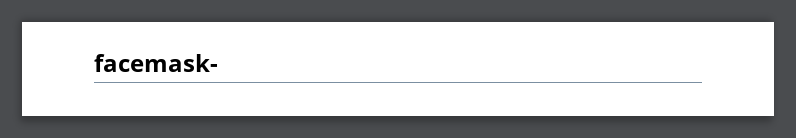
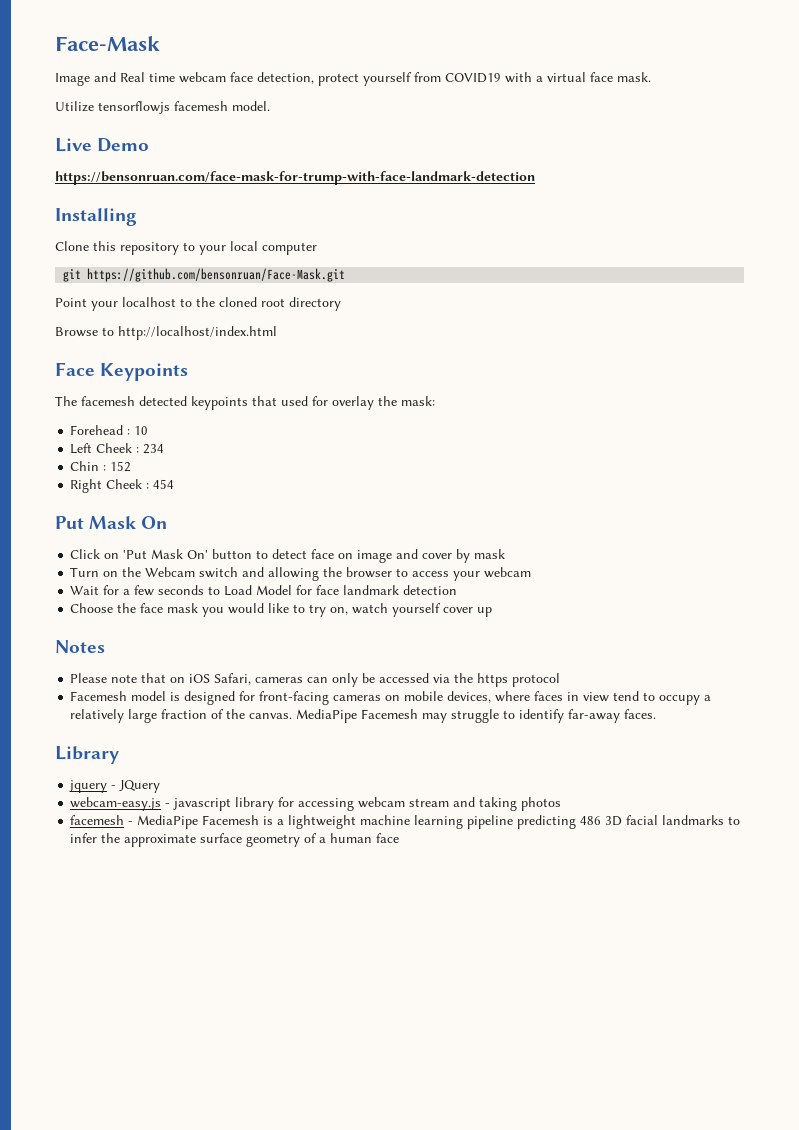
[94,54,218,72] facemask- -> [55,36,160,51] [55,72,651,86] [55,101,270,114] [55,138,150,152] [55,171,535,185] [55,208,137,226] [55,241,317,255] [63,268,346,282] [55,297,341,311] [55,326,277,340] [55,362,189,381] [55,396,435,410] [70,425,149,435] [70,443,165,454] [70,461,132,472] [70,479,175,493] [55,516,168,529] [70,549,506,563] [70,567,532,581] [70,585,458,596] [70,603,493,617] [55,640,105,653] [70,673,561,687] [70,691,712,705] [70,709,657,723] [55,746,119,764] [69,780,161,793] [70,797,562,811] [70,815,741,829] [70,833,400,847] Face-Mask // Image and Real time webcam face detection, protect yourself from COVID19 with a virtual face mask. // Utilize tensorflowjs facemesh model. // Live Demo // https://bensonruan.com/face-mask-for-trump-with-face-landmark-detection // Installing // Clone this repository to your local computer // git https://github.com/bensonruan/Face-Mask.git // Point your localhost to the cloned root directory // Browse to http://localhost/index.html // Face Keypoints // The facemesh detected keypoints that used for overlay the mask: // Forehead : 10 // Left Cheek : 234 // Chin : 152 // Right Cheek : 454 // Put Mask On // Click on 'Put Mask On' button to detect face on image and cover by mask // Turn on the Webcam switch and allowing the browser to access your webcam // Wait for a few seconds to Load Model for face landmark detection // Choose the face mask you would like to try on, watch yourself cover up // Notes // Please note that on iOS Safari, cameras can only be accessed via the https protocol // Facemesh model is designed for front-facing cameras on mobile devices, where faces in view tend to occupy a relatively large fraction of the canvas. MediaPipe Facemesh may struggle to identify far-away faces. // Library // jquery - JQuery // webcam-easy.js - javascript library for accessing webcam stream and taking photos // facemesh - MediaPipe Facemesh is a lightweight machine learning pipeline predicting 486 3D facial landmarks to infer the approximate surface geometry of a human face

